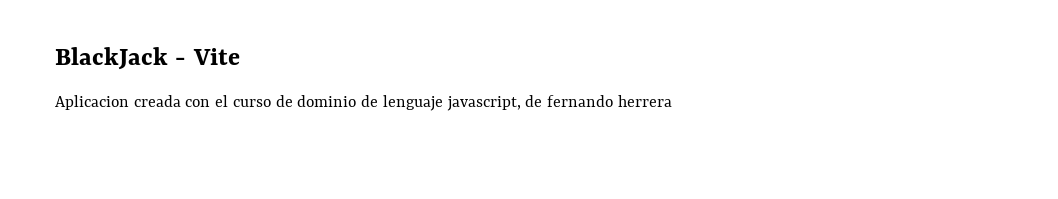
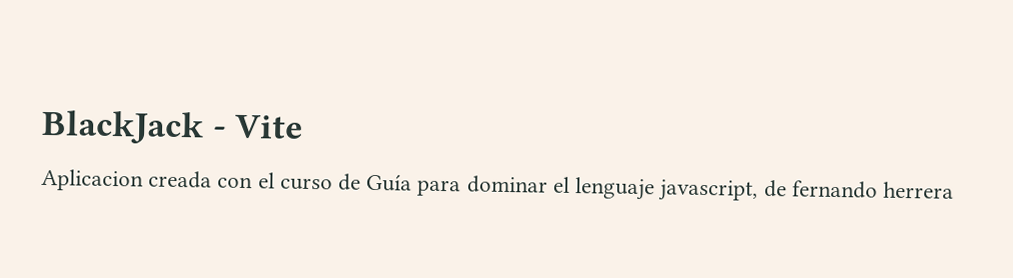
[297,95,379,107] dominio de -> [366,173,570,197] Guía para dominar el

